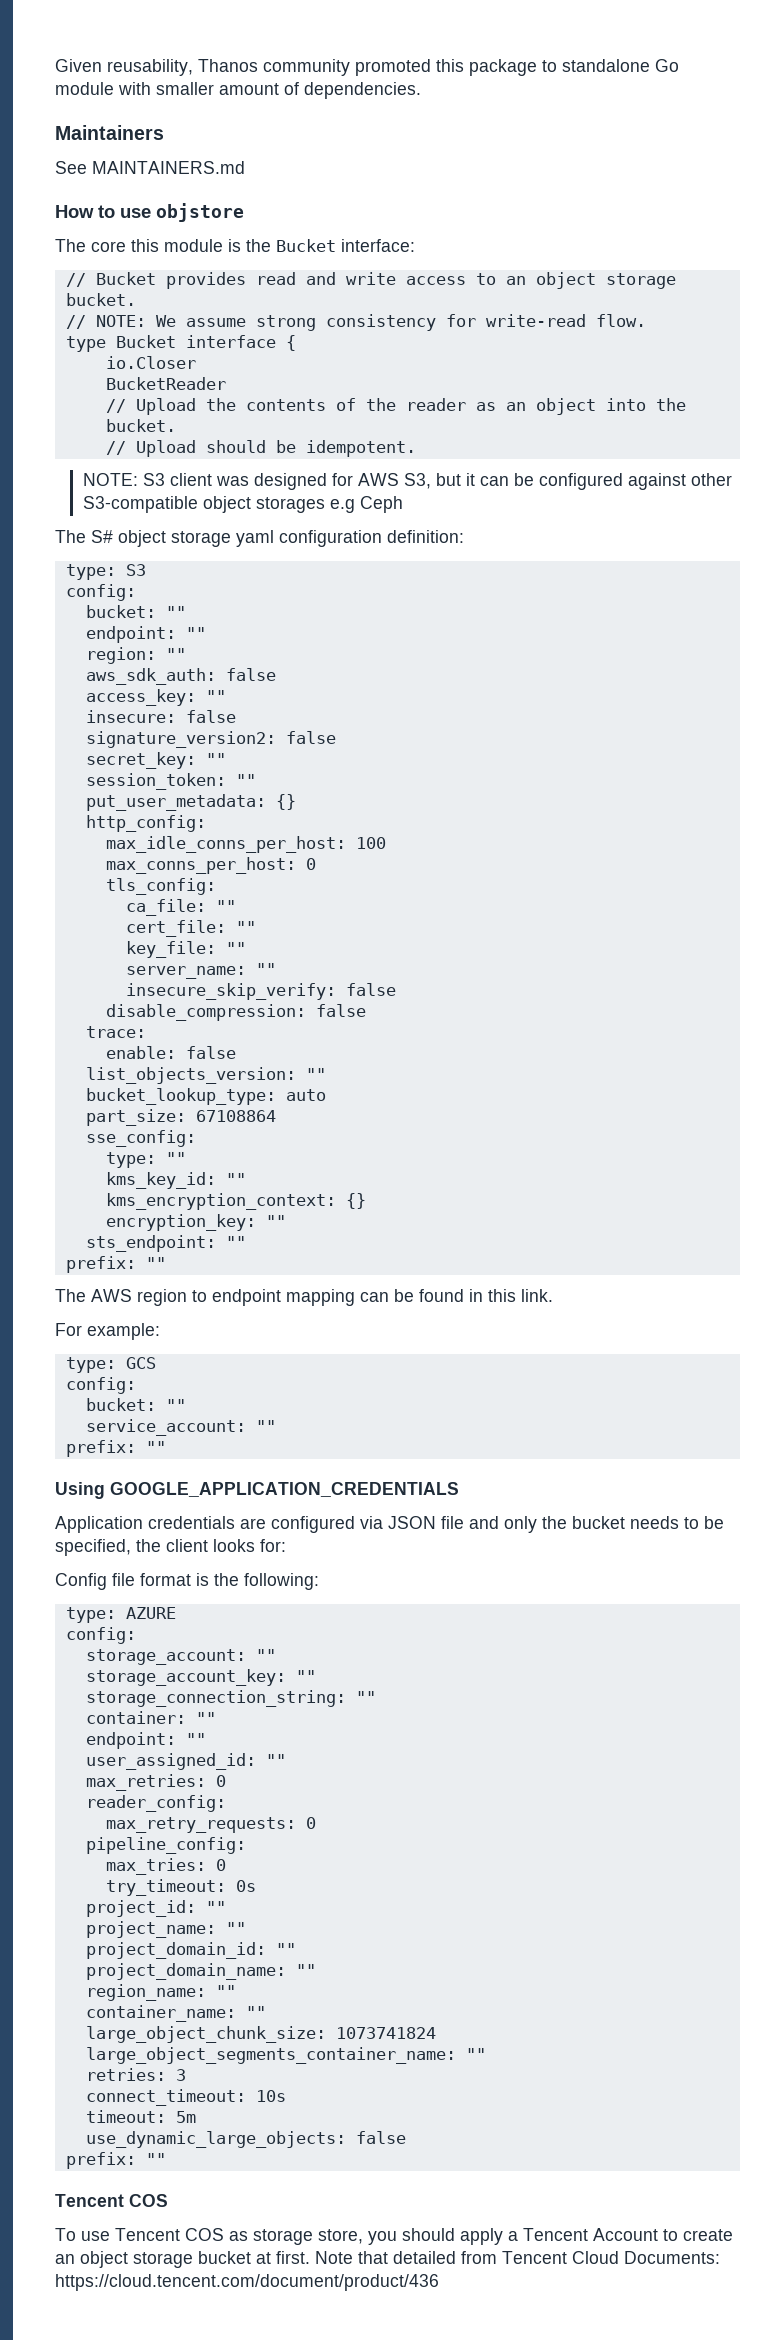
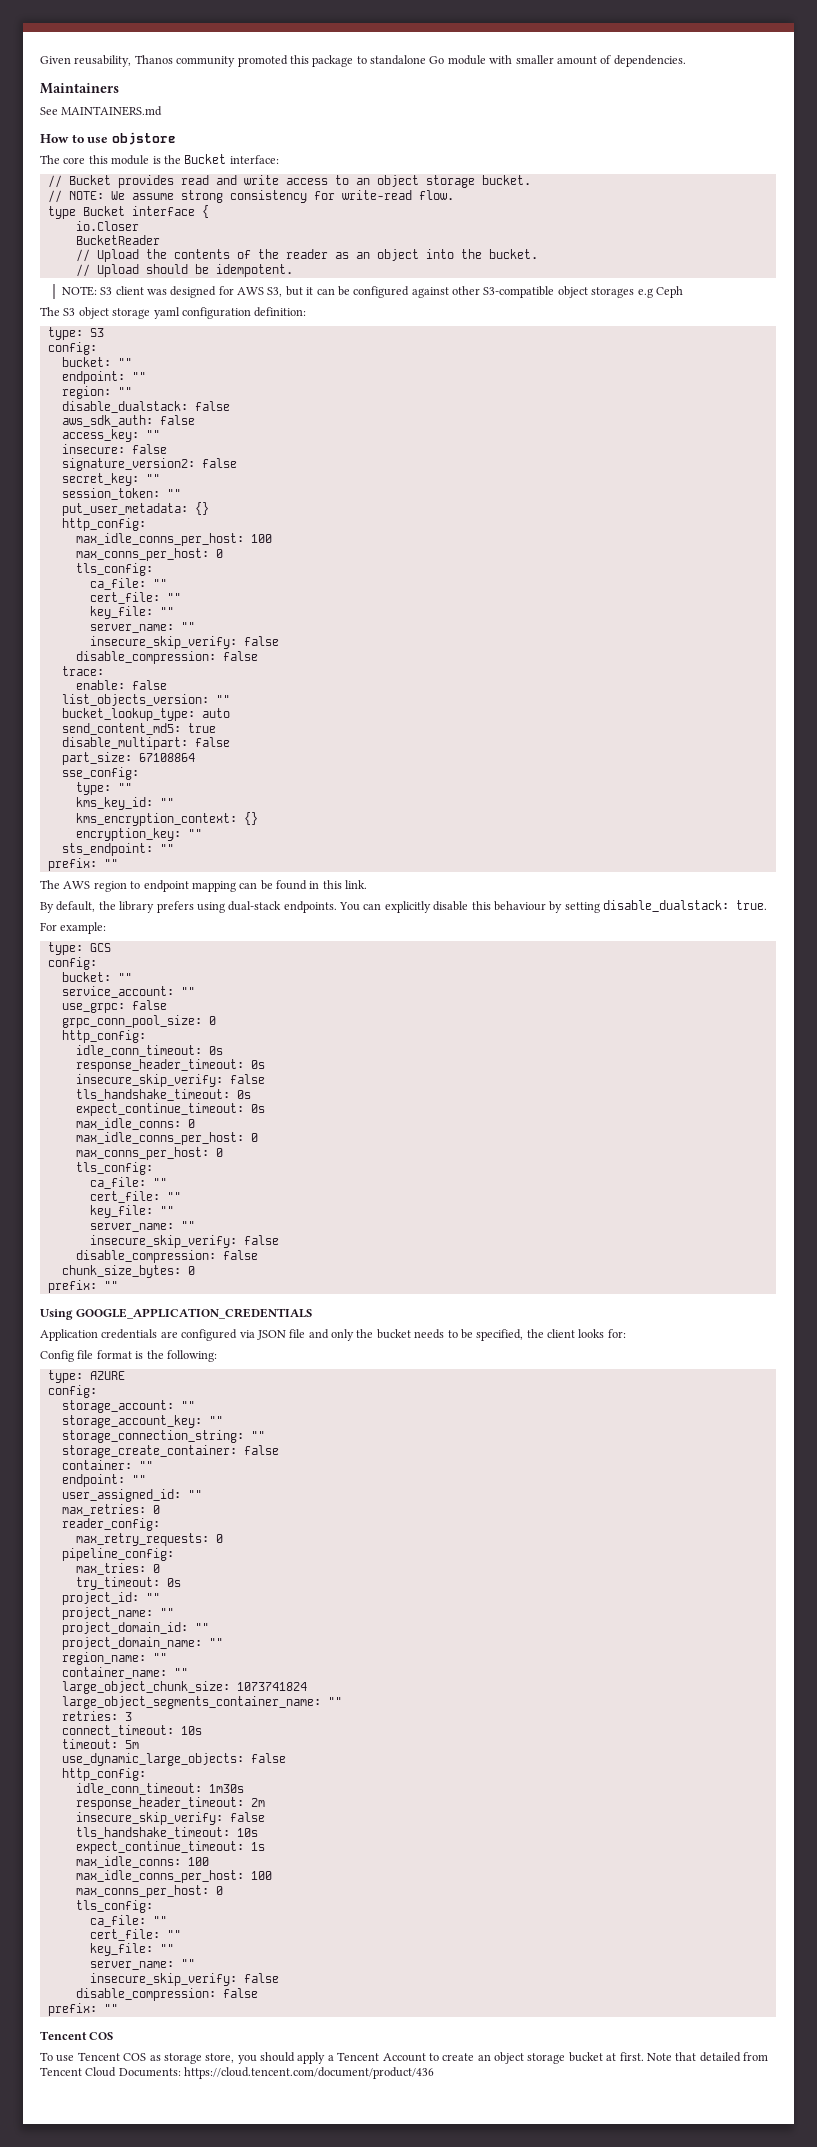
[91,530,113,543] S# -> [63,308,76,316] S3
(186, 654) none -> [61,401,230,413] // disable_dualstack: false
(326, 1095) none -> [61,723,216,735] [61,737,230,750] // send_content_md5: true // disable_multipart: false
(553, 1295) none -> [40,900,767,913] // By default, the library prefers using dual-stack endpoints. You can explicitly disable this behaviour by setting disable_dualstack: true.
(276, 1426) none -> [61,1000,167,1013] [61,1015,216,1028] [61,1030,146,1043] [75,1045,223,1057] [75,1059,265,1072] [75,1074,265,1087] [75,1089,251,1101] [75,1103,265,1116] [75,1118,195,1130] [75,1132,258,1145] [75,1147,223,1160] [75,1162,153,1175] [89,1177,167,1189] [89,1191,181,1203] [89,1205,174,1218] [89,1221,195,1232] [89,1235,279,1248] [75,1250,258,1263] [61,1265,195,1278] // use_grpc: false // grpc_conn_pool_size: 0 // http_config: // idle_conn_timeout: 0s // response_header_timeout: 0s // insecure_skip_verify: false // tls_handshake_timeout: 0s // expect_continue_timeout: 0s // max_idle_conns: 0 // max_idle_conns_per_host: 0 // max_conns_per_host: 0 // tls_config: // ca_file: "" // cert_file: "" // key_file: "" // server_name: "" // insecure_skip_verify: false // disable_compression: false // chunk_size_bytes: 0
(376, 1697) none -> [61,1445,279,1458] // storage_create_container: false
(406, 2137) none -> [61,1768,146,1781] [75,1783,244,1795] [75,1797,265,1810] [75,1812,265,1825] [75,1827,258,1839] [75,1841,265,1854] [75,1856,209,1868] [75,1870,272,1883] [75,1885,223,1898] [75,1900,153,1913] [89,1915,167,1927] [89,1929,181,1941] [89,1943,174,1956] [89,1959,195,1970] [89,1973,279,1986] [75,1988,258,2001] // http_config: // idle_conn_timeout: 1m30s // response_header_timeout: 2m // insecure_skip_verify: false // tls_handshake_timeout: 10s // expect_continue_timeout: 1s // max_idle_conns: 100 // max_idle_conns_per_host: 100 // max_conns_per_host: 0 // tls_config: // ca_file: "" // cert_file: "" // key_file: "" // server_name: "" // insecure_skip_verify: false // disable_compression: false

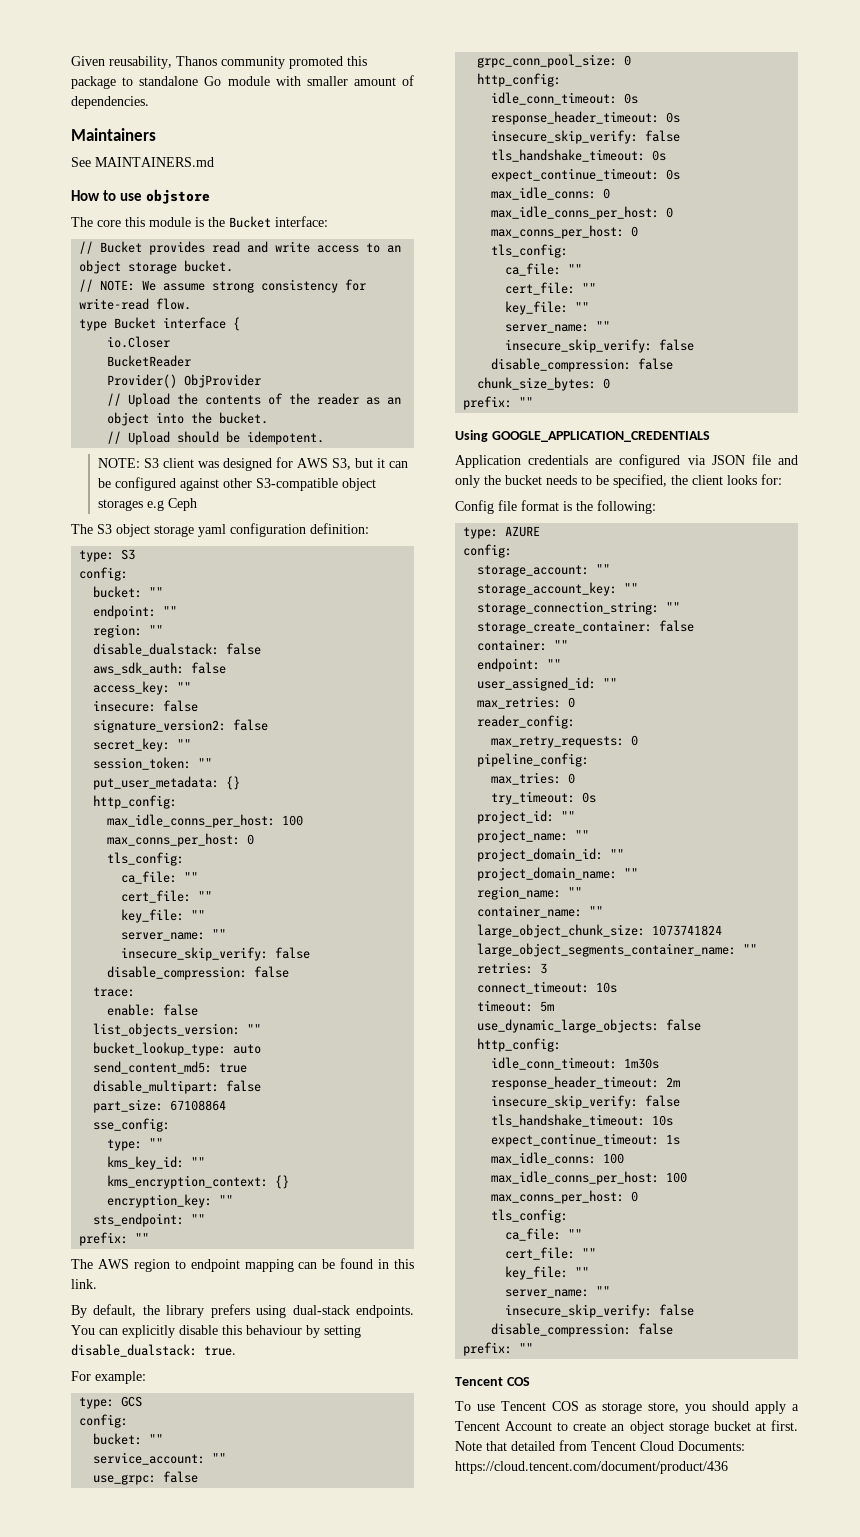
(160, 240) none -> [107,374,262,388] // Provider() ObjProvider

